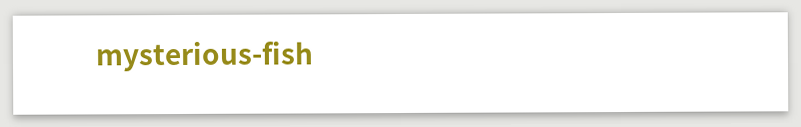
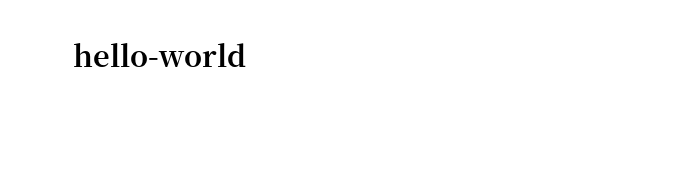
[95,41,314,72] mysterious-fish -> [73,43,246,67] hello-world

